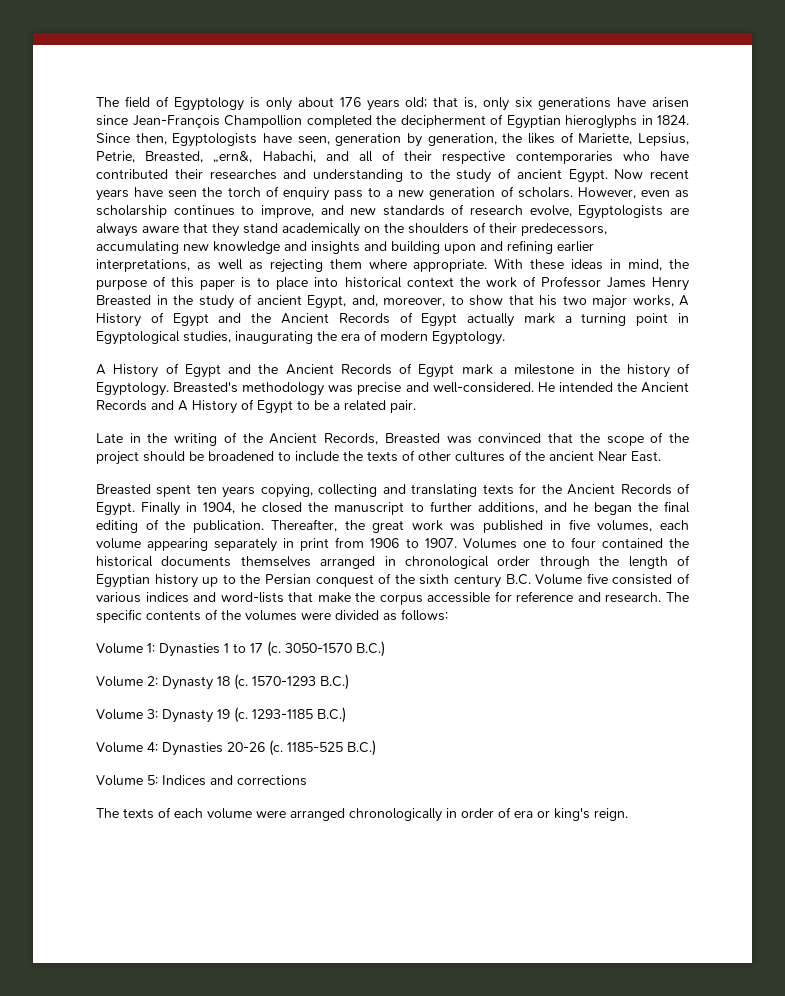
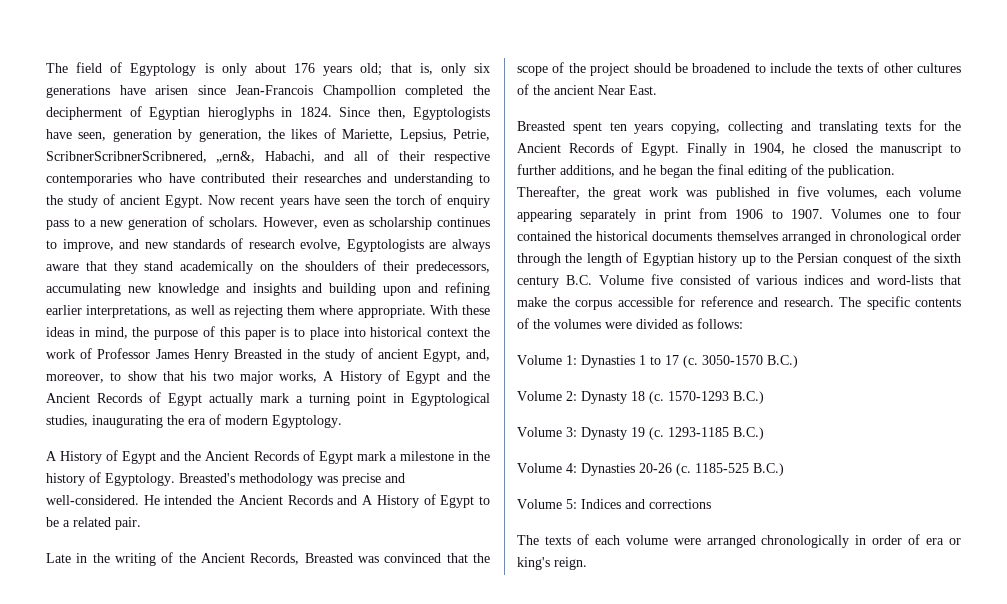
[132,115,220,128] Jean-François -> [235,85,313,95] Jean-Francois
[145,151,204,163] Breasted, -> [46,151,207,163] ScribnerScribnerScribnered,

